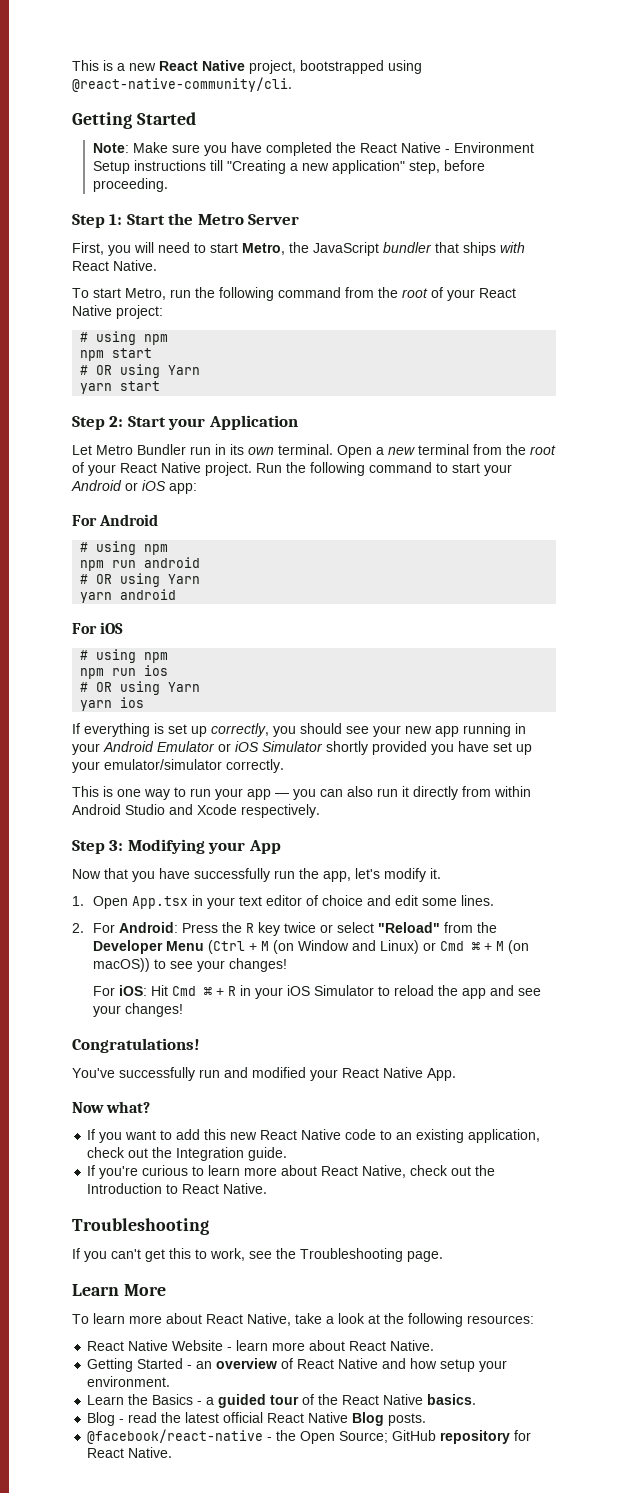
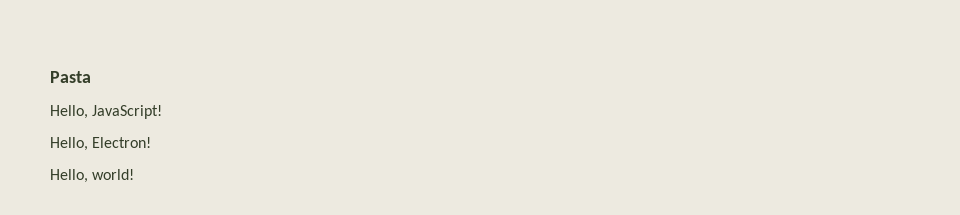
[72,60,422,74] [72,77,292,92] [72,112,196,129] [92,142,534,156] [92,160,485,174] [92,178,168,192] [72,213,300,228] [72,242,525,256] [72,260,157,271] [72,287,516,301] [72,305,163,319] [80,331,169,345] [80,348,153,361] [80,364,201,378] [80,381,161,394] [72,415,298,430] [72,444,556,458] [72,462,512,476] [71,480,197,494] [72,514,159,526] [80,541,169,555] [80,557,201,571] [80,573,201,587] [80,589,177,603] [72,622,124,634] [80,649,169,663] [80,665,169,679] [80,681,201,695] [80,697,145,711] [72,723,526,737] [72,741,532,755] [72,759,284,773] [72,786,531,800] [72,804,320,818] [72,839,281,854] [72,868,441,882] [72,895,494,909] [72,922,497,936] [92,940,529,954] [92,958,287,972] [92,985,541,999] [92,1003,183,1017] [72,1038,200,1053] [72,1067,456,1081] [72,1101,151,1113] [87,1129,541,1143] [87,1147,288,1161] [87,1165,496,1179] [87,1183,268,1194] [72,1218,209,1235] [72,1248,443,1262] [72,1284,166,1296] [72,1313,534,1327] [87,1340,435,1351] [87,1358,508,1372] [87,1376,171,1387] [87,1394,477,1408] [87,1412,427,1426] [87,1429,532,1444] [87,1447,173,1458] This is a new React Native project, bootstrapped using @react-native-community/cli. // Getting Started // Note: Make sure you have completed the React Native - Environment Setup instructions till "Creating a new application" step, before proceeding. // Step 1: Start the Metro Server // First, you will need to start Metro, the JavaScript bundler that ships with React Native. // To start Metro, run the following command from the root of your React Native project: // # using npm // npm start // # OR using Yarn // yarn start // Step 2: Start your Application // Let Metro Bundler run in its own terminal. Open a new terminal from the root of your React Native project. Run the following command to start your Android or iOS app: // For Android // # using npm // npm run android // # OR using Yarn // yarn android // For iOS // # using npm // npm run ios // # OR using Yarn // yarn ios // If everything is set up correctly, you should see your new app running in your Android Emulator or iOS Simulator shortly provided you have set up your emulator/simulator correctly. // This is one way to run your app — you can also run it directly from within Android Studio and Xcode respectively. // Step 3: Modifying your App // Now that you have successfully run the app, let's modify it. // 1. Open App.tsx in your text editor of choice and edit some lines. // 2. For Android: Press the R key twice or select "Reload" from the Developer Menu (Ctrl + M (on Window and Linux) or Cmd ⌘ + M (on macOS)) to see your changes! // For iOS: Hit Cmd ⌘ + R in your iOS Simulator to reload the app and see your changes! // Congratulations! // You've successfully run and modified your React Native App. // Now what? // If you want to add this new React Native code to an existing application, check out the Integration guide. // If you're curious to learn more about React Native, check out the Introduction to React Native. // Troubleshooting // If you can't get this to work, see the Troubleshooting page. // Learn More // To learn more about React Native, take a look at the following resources: // React Native Website - learn more about React Native. // Getting Started - an overview of React Native and how setup your environment. // Learn the Basics - a guided tour of the React Native basics. // Blog - read the latest official React Native Blog posts. // @facebook/react-native - the Open Source; GitHub repository for React Native. -> [50,71,91,83] [50,105,163,119] [50,137,152,151] [50,169,135,183] Pasta // Hello, JavaScript! // Hello, Electron! // Hello, world!

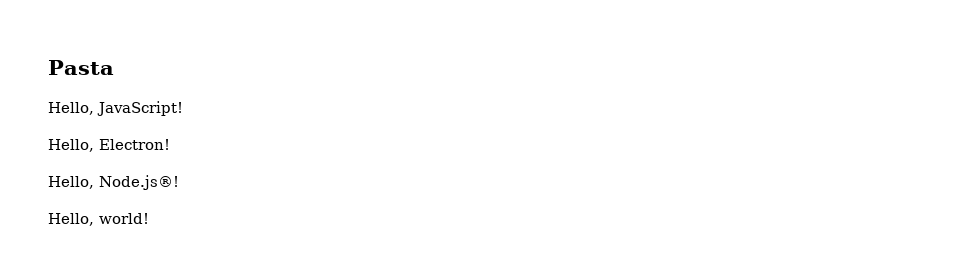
(152, 142) none -> [48,175,179,190] // Hello, Node.js®!

